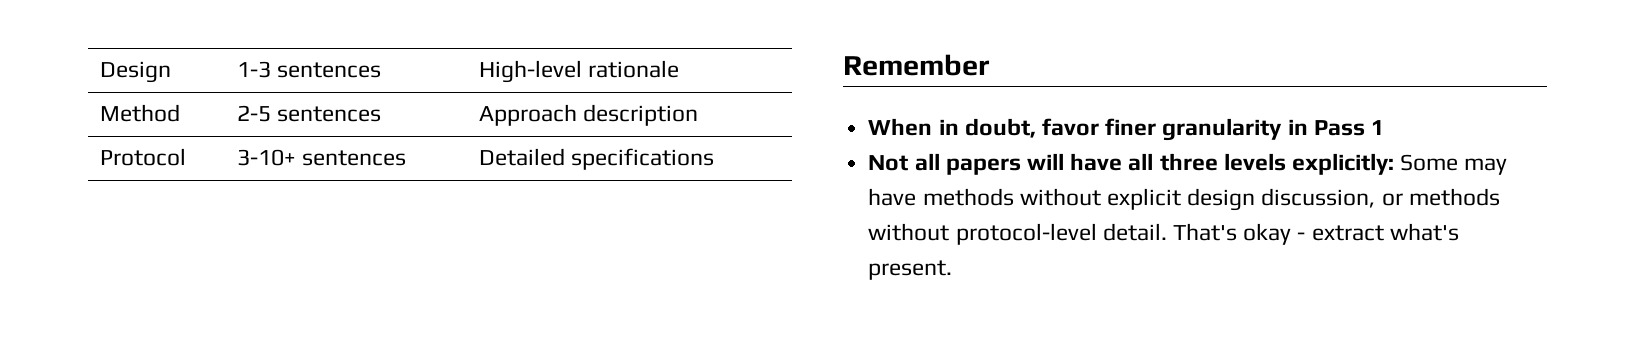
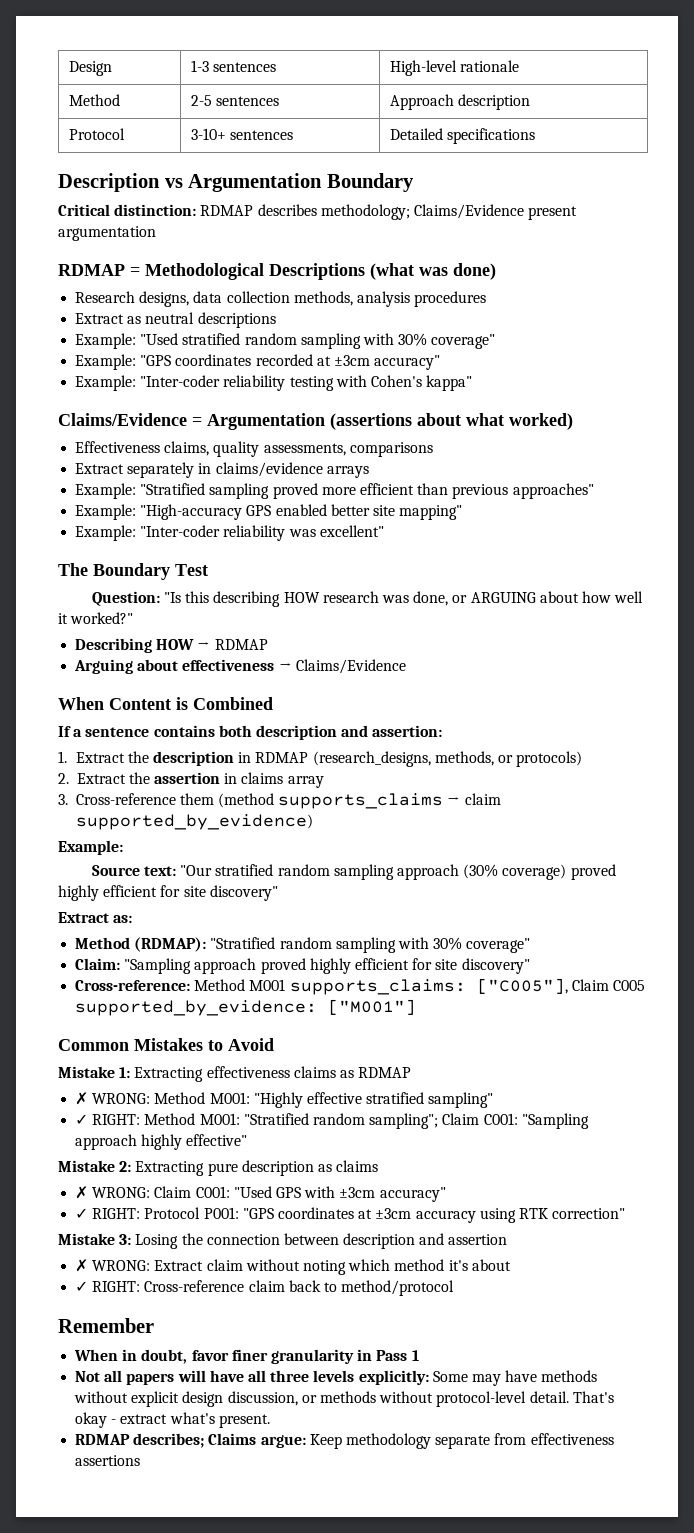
(715, 159) none -> [58,173,414,192] [58,204,578,220] [58,226,156,241] [58,263,496,280] [75,291,487,307] [75,312,276,328] [75,333,496,349] [75,354,441,370] [75,375,473,391] [58,413,573,430] [75,441,433,457] [75,462,369,478] [75,483,594,499] [75,504,463,520] [75,525,384,541] [58,563,208,580] [91,591,644,607] [58,612,134,624] [75,638,268,653] [74,659,406,674] [58,697,273,710] [58,725,443,740] [58,751,583,767] [58,772,324,788] [58,793,501,809] [75,814,313,830] [58,840,123,855] [91,864,616,880] [58,885,278,901] [58,912,133,923] [75,937,531,953] [75,958,530,974] [75,978,645,995] [75,999,417,1016] [58,1038,274,1051] [58,1066,412,1082] [75,1092,494,1108] [75,1113,589,1129] [75,1134,248,1150] [58,1160,379,1176] [75,1186,446,1202] [75,1207,626,1223] [58,1233,508,1249] [75,1259,511,1275] [75,1280,455,1296] // Description vs Argumentation Boundary // Critical distinction: RDMAP describes methodology; Claims/Evidence present argumentation // RDMAP = Methodological Descriptions (what was done) // Research designs, data collection methods, analysis procedures // Extract as neutral descriptions // Example: "Used stratified random sampling with 30% coverage" // Example: "GPS coordinates recorded at ±3cm accuracy" // Example: "Inter-coder reliability testing with Cohen's kappa" // Claims/Evidence = Argumentation (assertions about what worked) // Effectiveness claims, quality assessments, comparisons // Extract separately in claims/evidence arrays // Example: "Stratified sampling proved more efficient than previous approaches" // Example: "High-accuracy GPS enabled better site mapping" // Example: "Inter-coder reliability was excellent" // The Boundary Test // Question: "Is this describing HOW research was done, or ARGUING about how well it worked?" // Describing HOW → RDMAP // Arguing about effectiveness → Claims/Evidence // When Content is Combined // If a sentence contains both description and assertion: // 1. Extract the description in RDMAP (research_designs, methods, or protocols) // 2. Extract the assertion in claims array // 3. Cross-reference them (method supports_claims → claim supported_by_evidence) // Example: // Source text: "Our stratified random sampling approach (30% coverage) proved highly efficient for site discovery" // Extract as: // Method (RDMAP): "Stratified random sampling with 30% coverage" // Claim: "Sampling approach proved highly efficient for site discovery" // Cross-reference: Method M001 supports_claims: ["C005"], Claim C005 supported_by_evidence: ["M001"] // Common Mistakes to Avoid // Mistake 1: Extracting effectiveness claims as RDMAP // ✗ WRONG: Method M001: "Highly effective stratified sampling" // ✓ RIGHT: Method M001: "Stratified random sampling"; Claim C001: "Sampling approach highly effective" // Mistake 2: Extracting pure description as claims // ✗ WRONG: Claim C001: "Used GPS with ±3cm accuracy" // ✓ RIGHT: Protocol P001: "GPS coordinates at ±3cm accuracy using RTK correction" // Mistake 3: Losing the connection between description and assertion // ✗ WRONG: Extract claim without noting which method it's about // ✓ RIGHT: Cross-reference claim back to method/protocol
(953, 270) none -> [75,1433,614,1449] [75,1455,141,1466] // RDMAP describes; Claims argue: Keep methodology separate from effectiveness assertions

